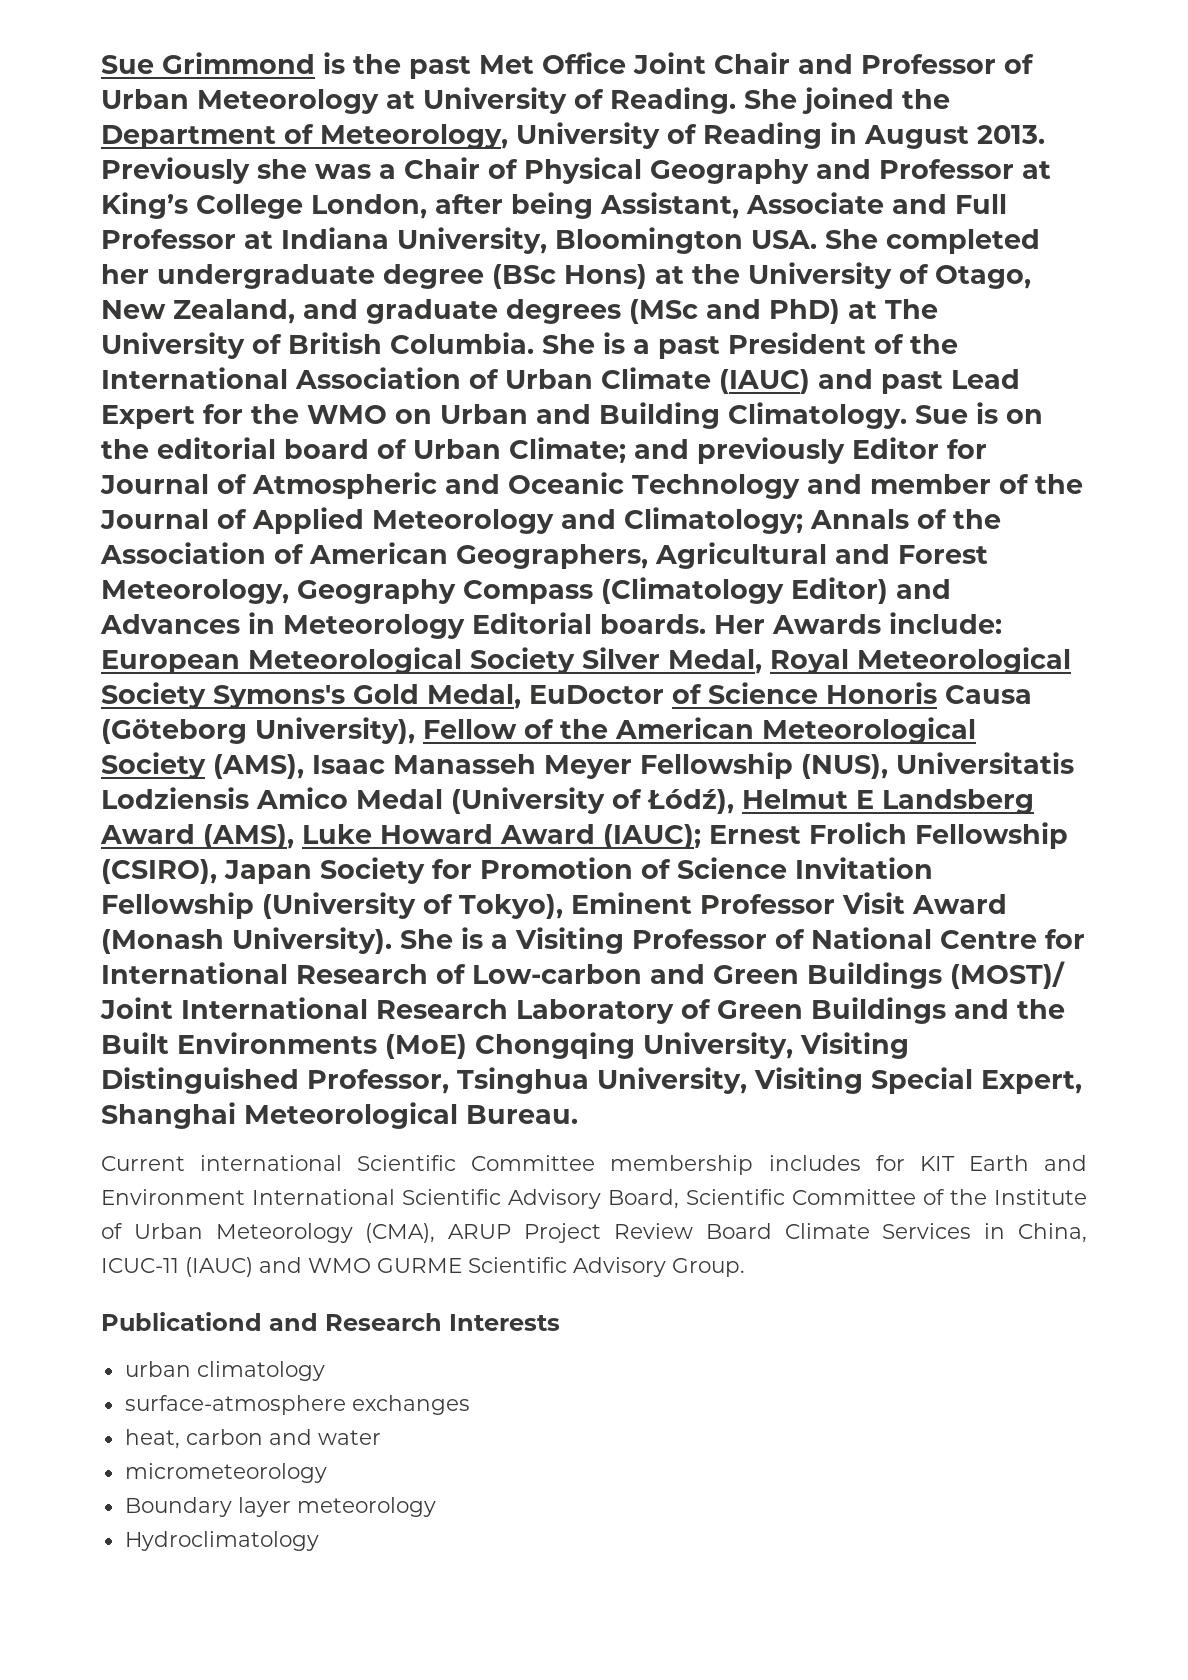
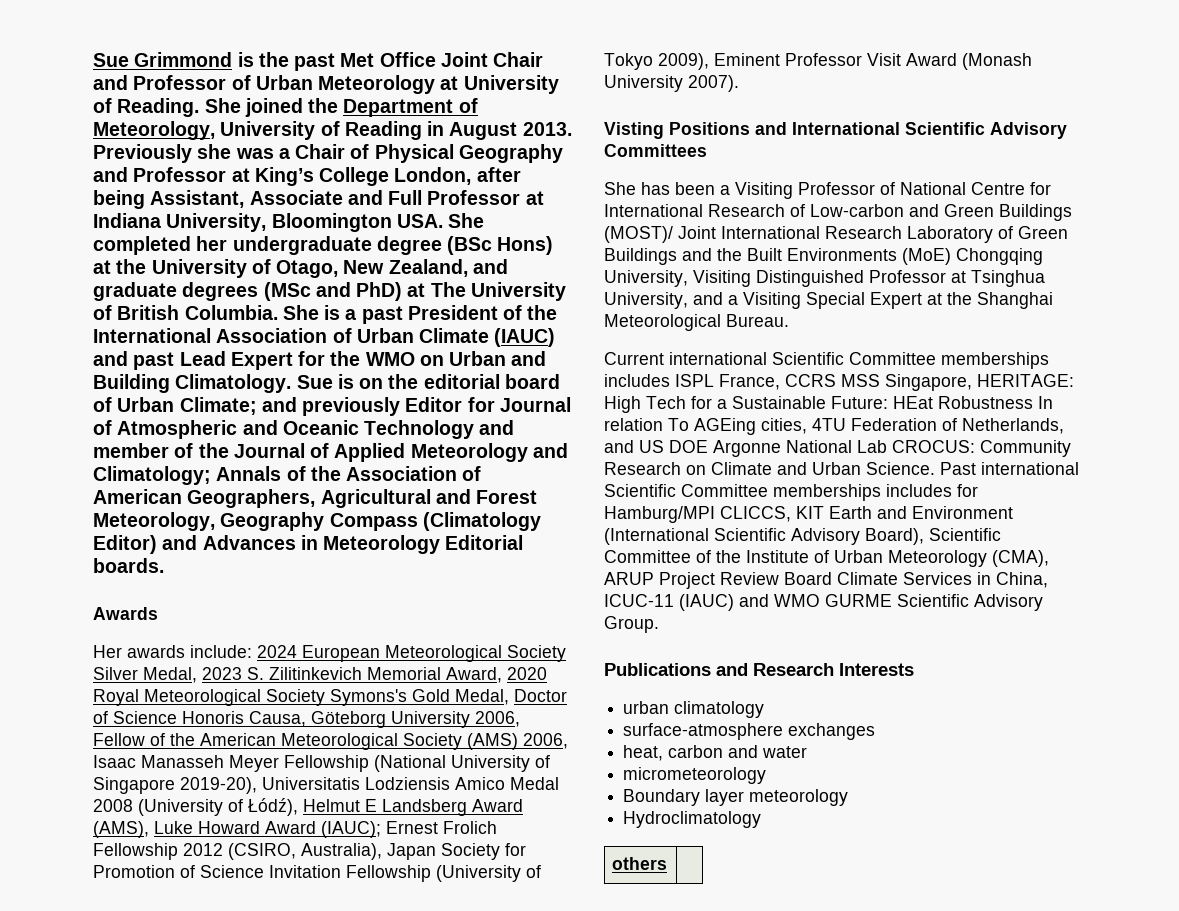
[714,612,1002,634] Her Awards include: -> [93,607,158,620] [93,645,297,658] // Awards // Her awards include: 2024
(762, 661) none -> [202,667,547,683] 2023 S. Zilitinkevich Memorial Award, 2020
[529,685,664,704] EuDoctor -> [514,689,567,702] Doctor
[945,685,1032,704] [101,717,415,744] Causa (Göteborg University), -> [249,711,520,728] Causa, Göteborg University 2006,
[213,754,304,779] (AMS), -> [467,733,568,750] (AMS) 2006,
[801,754,888,779] (NUS), -> [374,755,550,772] [93,777,257,794] (National University of Singapore 2019-20),
(443, 799) none -> [93,799,133,812] 2008
[101,859,217,884] (CSIRO), -> [183,843,382,860] 2012 (CSIRO, Australia),
[459,894,563,919] Tokyo), -> [604,53,709,70] Tokyo 2009),
[232,927,483,954] University). She is -> [604,75,739,92] [604,122,1067,139] [604,144,707,157] [604,182,715,195] University 2007). // Visting Positions and International Scientific Advisory Committees // She has been
[307,1067,1082,1094] Professor, Tsinghua University, Visiting Special Expert, -> [869,270,1045,287] [604,292,972,309] Professor at Tsinghua University, and a Visiting Special Expert at the
[610,1155,905,1175] membership includes for -> [941,352,1049,369] [604,374,1074,391] [604,396,1053,413] [604,418,1064,435] [604,440,1071,457] [604,462,1079,475] [604,484,978,501] [604,506,791,523] memberships includes ISPL France, CCRS MSS Singapore, HERITAGE: High Tech for a Sustainable Future: HEat Robustness In relation To AGEing cities, 4TU Federation of Netherlands, and US DOE Argonne National Lab CROCUS: Community Research on Climate and Urban Science. Past international Scientific Committee memberships includes for Hamburg/MPI CLICCS,
[252,1189,679,1209] International Scientific Advisory Board, -> [604,528,924,545] (International Scientific Advisory Board),
[101,1312,262,1331] Publicationd -> [604,663,711,676] Publications
(319, 1541) none -> [612,857,668,870] // others |

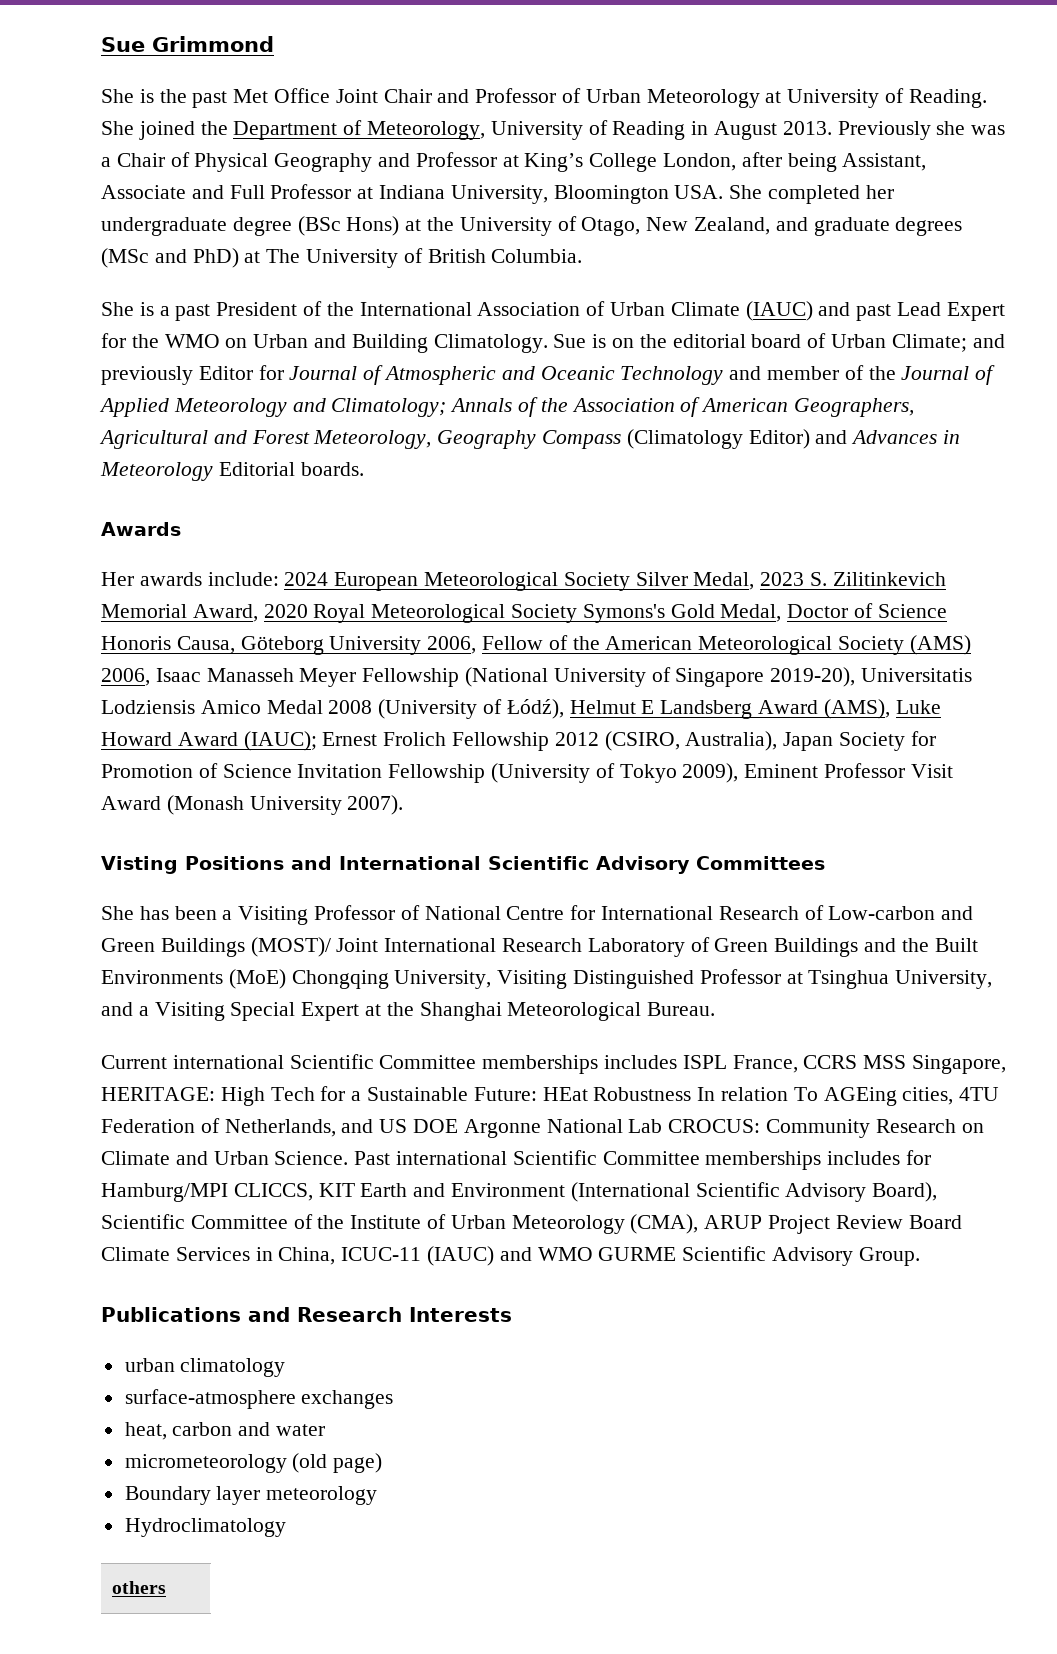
(233, 59) none -> [101,89,134,103] // She
(278, 312) none -> (583, 256) //
(767, 775) none -> [292,1453,383,1473] (old page)

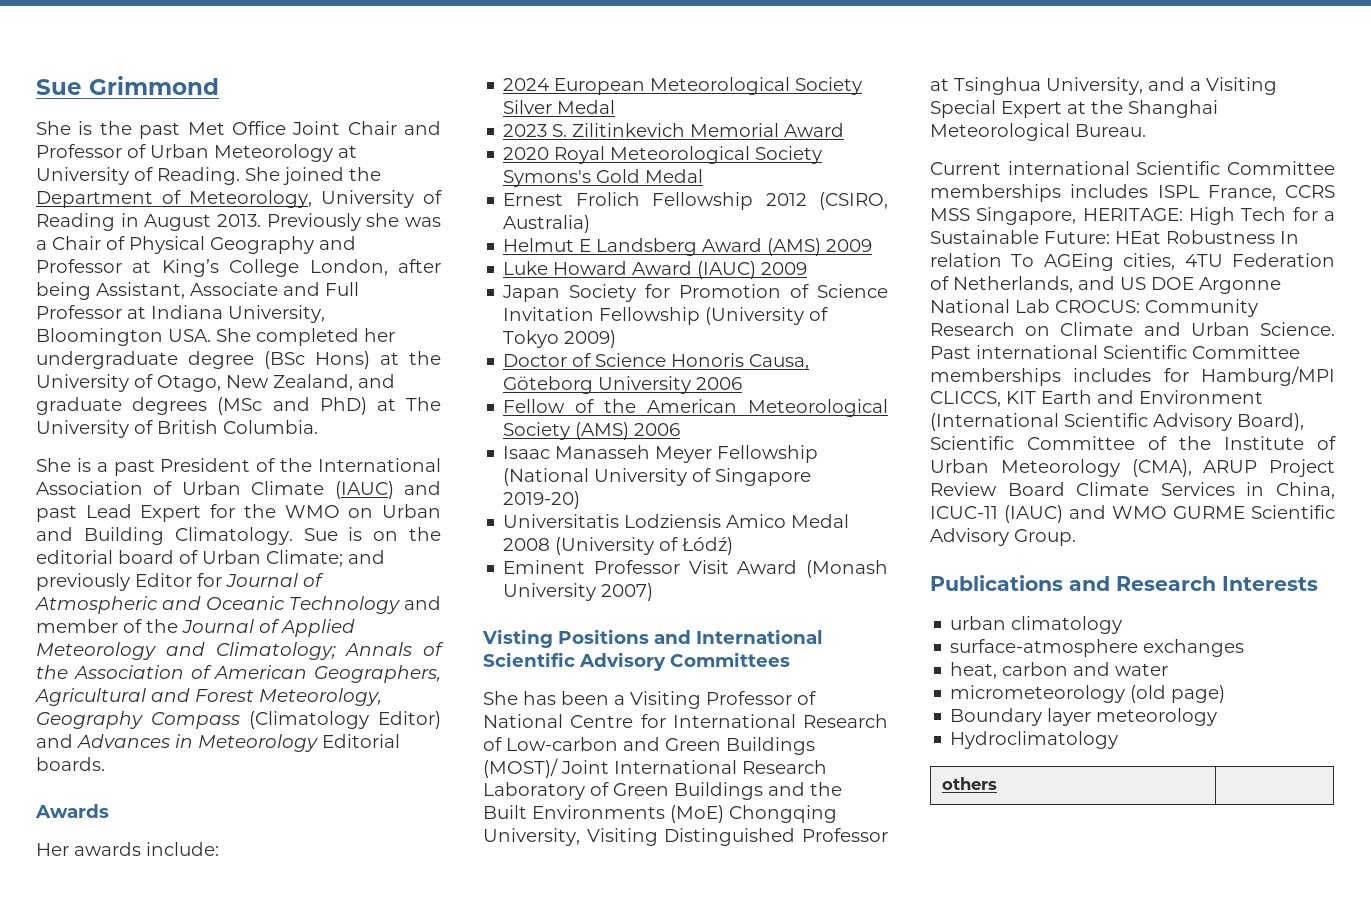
(279, 579) none -> (219, 849) //
[693,572,755,590] Medal, -> [557,100,616,114] Medal //
[192,604,258,622] Award, -> [784,123,845,137] Award //
[720,603,947,622] [101,635,971,655] [101,667,973,687] [101,699,941,719] [101,731,317,751] Medal, Doctor of Science Honoris Causa, Göteborg University 2006, Fellow of the American Meteorological Society (AMS) 2006, Isaac Manasseh Meyer Fellowship (National University of Singapore 2019-20), Universitatis Lodziensis Amico Medal 2008 (University of Łódź), Helmut E Landsberg Award (AMS), Luke Howard Award (IAUC); -> [645,169,704,183] Medal //
[685,731,778,751] Australia), -> [503,215,591,233] [503,238,873,256] [503,261,808,279] Australia) // Helmut E Landsberg Award (AMS) 2009 // Luke Howard Award (IAUC) 2009 //
[682,763,739,783] 2009), -> [564,330,617,348] [503,353,810,370] [503,376,743,394] [503,399,888,417] [503,422,681,440] [503,445,819,463] [503,468,812,486] [503,491,581,509] [503,514,850,528] [503,537,734,555] 2009) // Doctor of Science Honoris Causa, Göteborg University 2006 // Fellow of the American Meteorological Society (AMS) 2006 // Isaac Manasseh Meyer Fellowship (National University of Singapore 2019-20) // Universitatis Lodziensis Amico Medal 2008 (University of Łódź) //
[347,795,404,815] 2007). -> [601,583,654,601] 2007)

